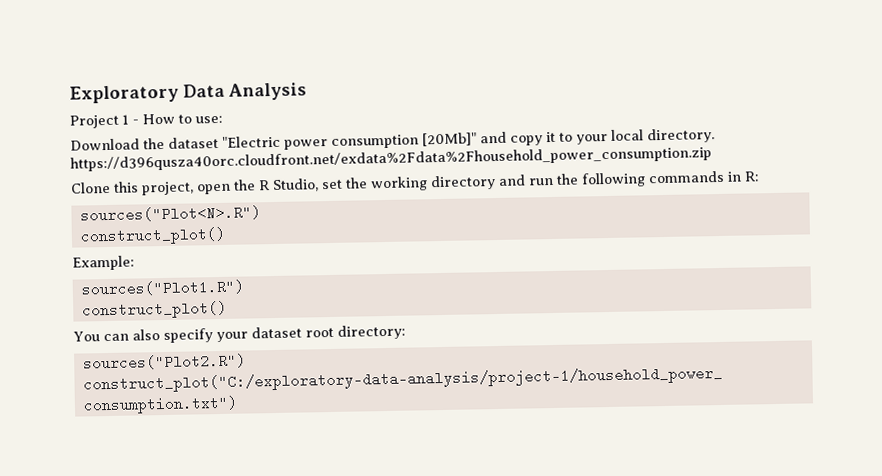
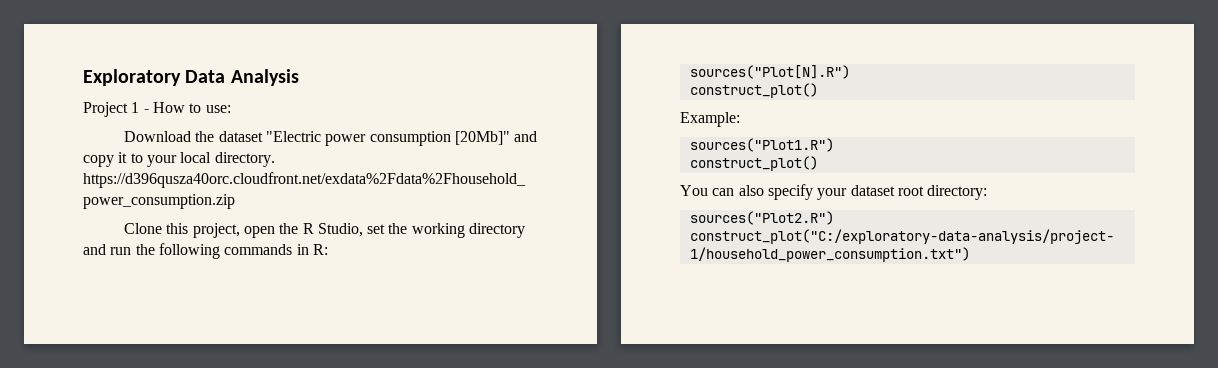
[79,205,261,223] sources("Plot<N>.R") -> [689,65,850,79] sources("Plot[N].R")

